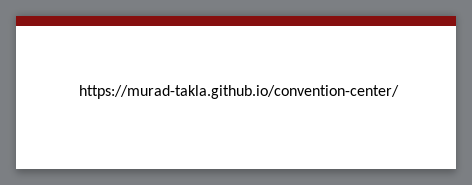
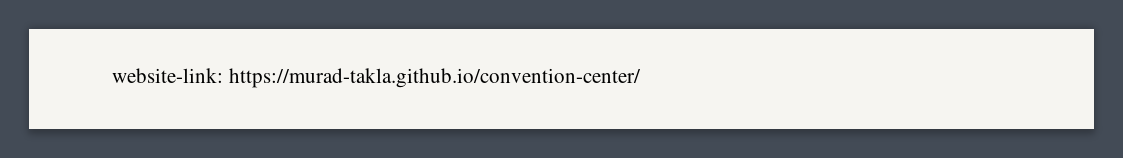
(79, 92) none -> [112,68,223,83] website-link:

